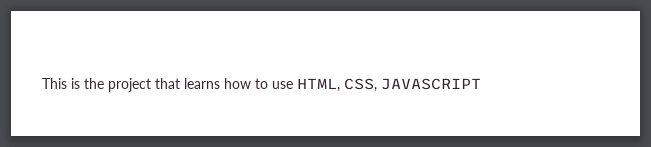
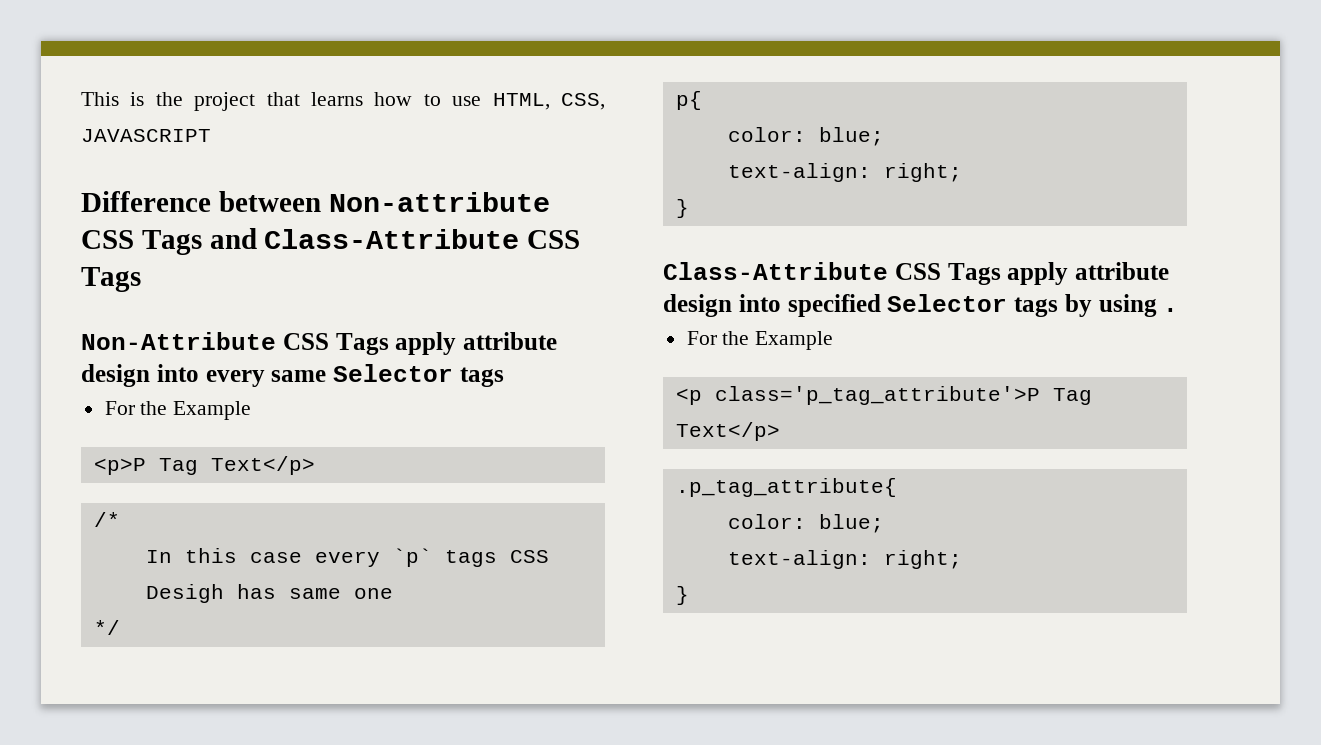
(481, 84) none -> [81,191,550,212] [81,228,581,255] [81,267,141,292] [81,332,557,355] [81,364,504,387] [104,401,252,420] [93,456,315,475] [93,512,120,527] [145,548,549,567] [145,584,393,603] [93,620,120,635] [675,91,702,110] [727,127,884,146] [727,163,962,182] [675,199,689,218] [663,262,1169,285] [663,294,1179,317] [686,331,834,350] [675,386,1092,405] [675,422,780,441] [675,478,897,497] [727,514,884,533] [727,550,962,569] [675,586,689,605] // Difference between Non-attribute CSS Tags and Class-Attribute CSS Tags // Non-Attribute CSS Tags apply attribute design into every same Selector tags // For the Example // <p>P Tag Text</p> // /* // In this case every `p` tags CSS Desigh has same one // */ // p{ // color: blue; // text-align: right; // } // Class-Attribute CSS Tags apply attribute design into specified Selector tags by using . // For the Example // <p class='p_tag_attribute'>P Tag Text</p> // .p_tag_attribute{ // color: blue; // text-align: right; // }

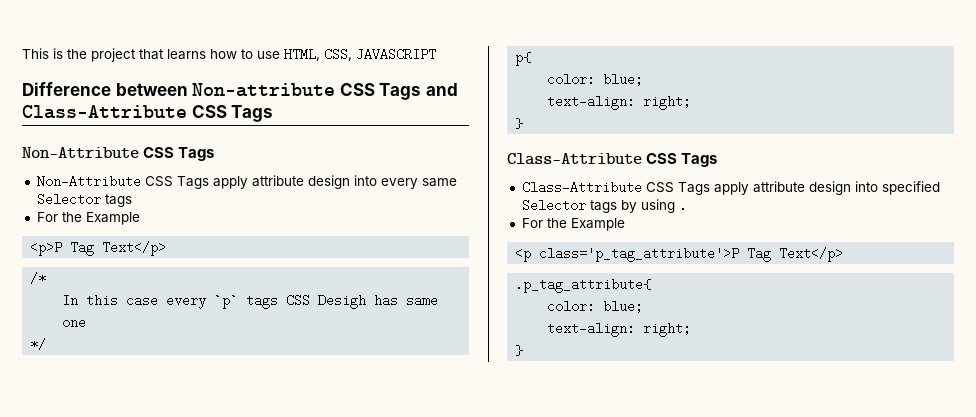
(389, 344) none -> [36,175,209,189] // Non-Attribute CSS Tags
(1001, 274) none -> [521,181,710,195] // Class-Attribute CSS Tags

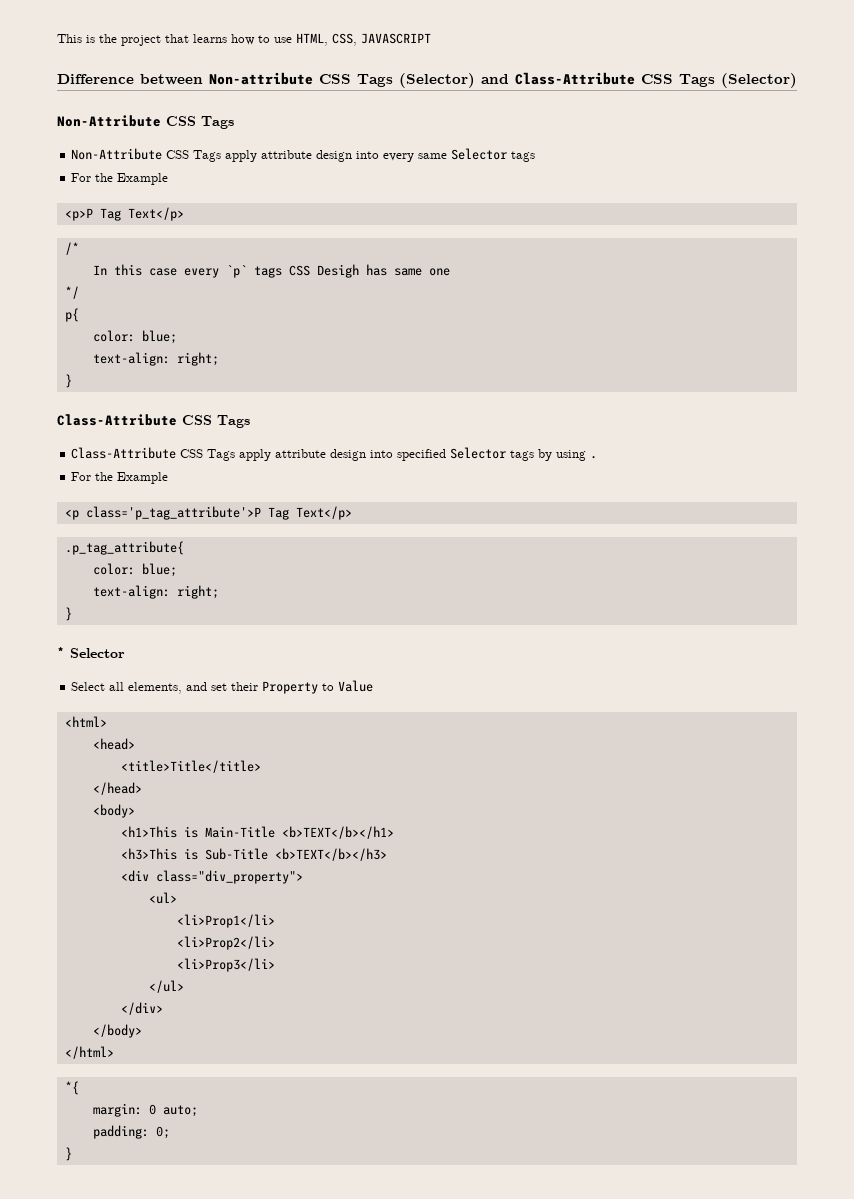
(422, 91) none -> [399,73,475,88] (Selector)
(274, 113) none -> [721,73,797,88] (Selector)
(524, 350) none -> [57,647,125,658] [71,680,374,694] [64,716,107,727] [92,738,135,750] [120,760,261,773] [92,782,142,795] [92,804,135,818] [120,826,394,839] [120,848,387,861] [120,870,303,884] [148,892,177,904] [176,914,275,928] [176,936,275,950] [176,958,275,972] [148,980,184,993] [120,1002,163,1015] [92,1024,142,1038] [64,1046,114,1059] [64,1081,79,1095] [92,1103,198,1117] [92,1125,170,1139] [64,1147,72,1161] // * Selector // Select all elements, and set their Property to Value // <html> // <head> // <title>Title</title> // </head> // <body> // <h1>This is Main-Title <b>TEXT</b></h1> // <h3>This is Sub-Title <b>TEXT</b></h3> // <div class="div_property"> // <ul> // <li>Prop1</li> // <li>Prop2</li> // <li>Prop3</li> // </ul> // </div> // </body> // </html> // *{ // margin: 0 auto; // padding: 0; // }

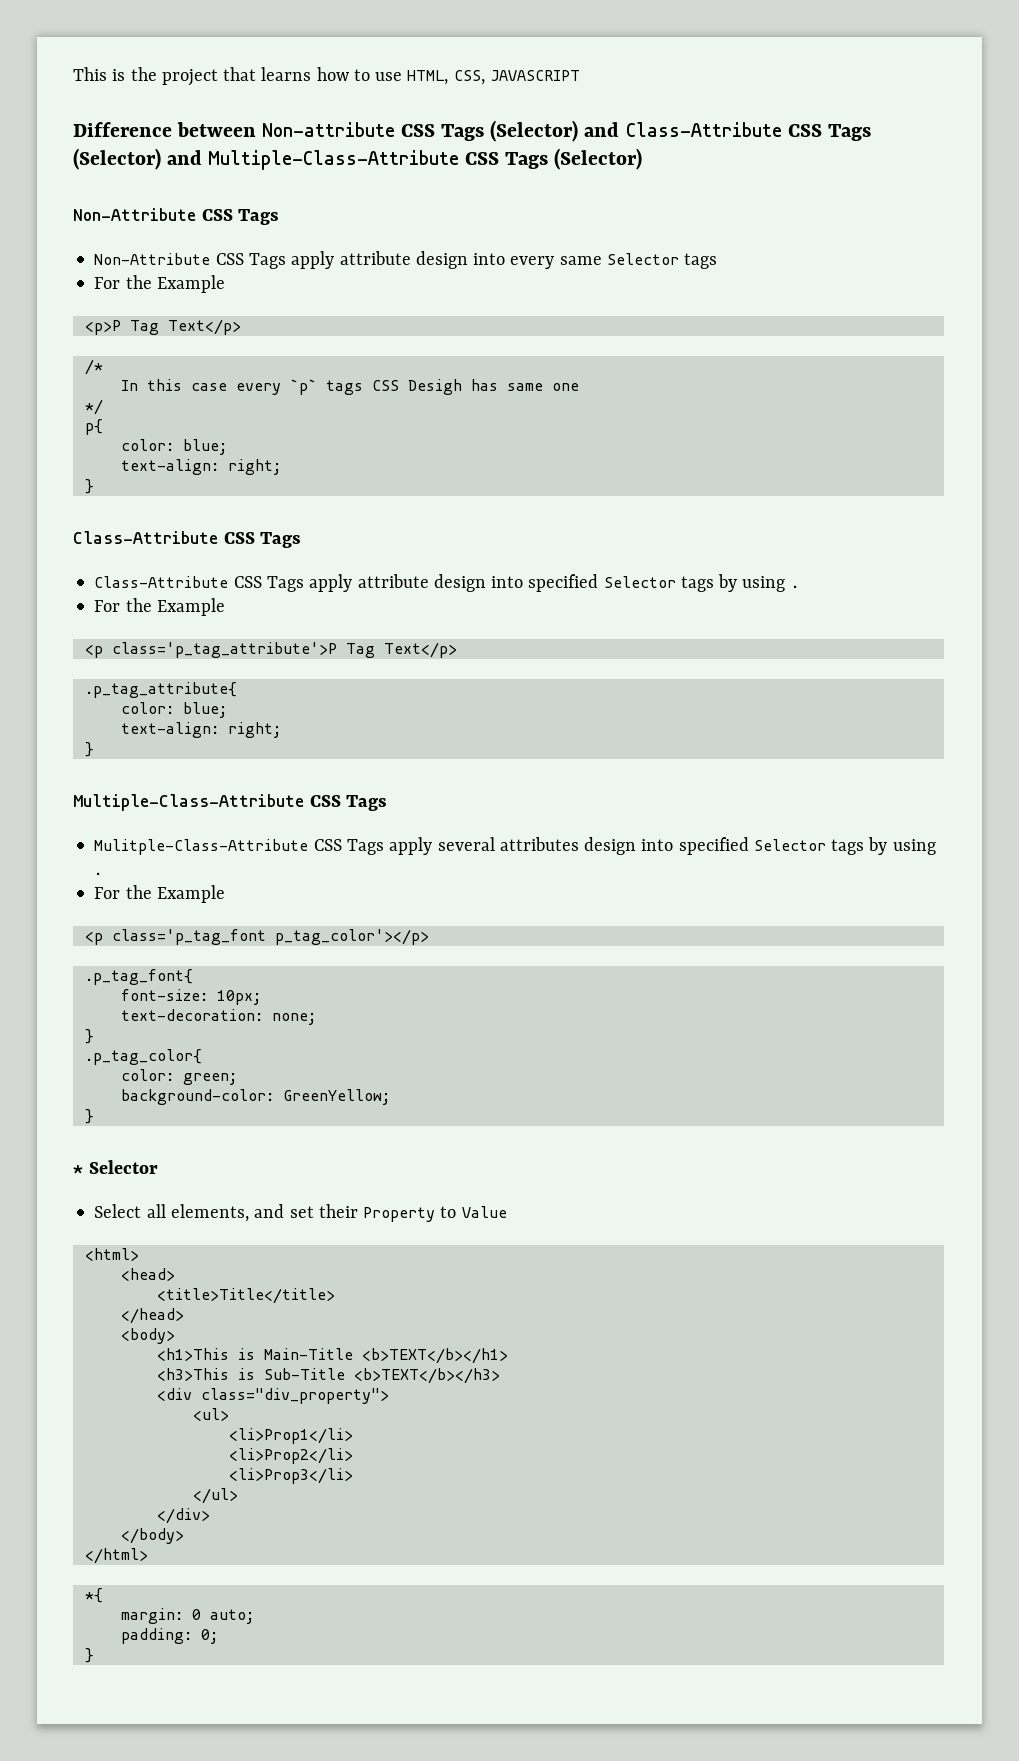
(797, 80) none -> [167,148,643,170] and Multiple-Class-Attribute CSS Tags (Selector)
(72, 614) none -> [73,794,388,811] [94,837,936,855] [94,872,103,875] [94,885,225,903] [84,929,429,945] [84,969,193,985] [120,989,261,1005] [120,1009,316,1025] [84,1029,94,1044] [84,1049,202,1065] [120,1069,237,1085] [120,1089,390,1105] [84,1109,94,1124] // Multiple-Class-Attribute CSS Tags // Mulitple-Class-Attribute CSS Tags apply several attributes design into specified Selector tags by using . // For the Example // <p class='p_tag_font p_tag_color'></p> // .p_tag_font{ // font-size: 10px; // text-decoration: none; // } // .p_tag_color{ // color: green; // background-color: GreenYellow; // }

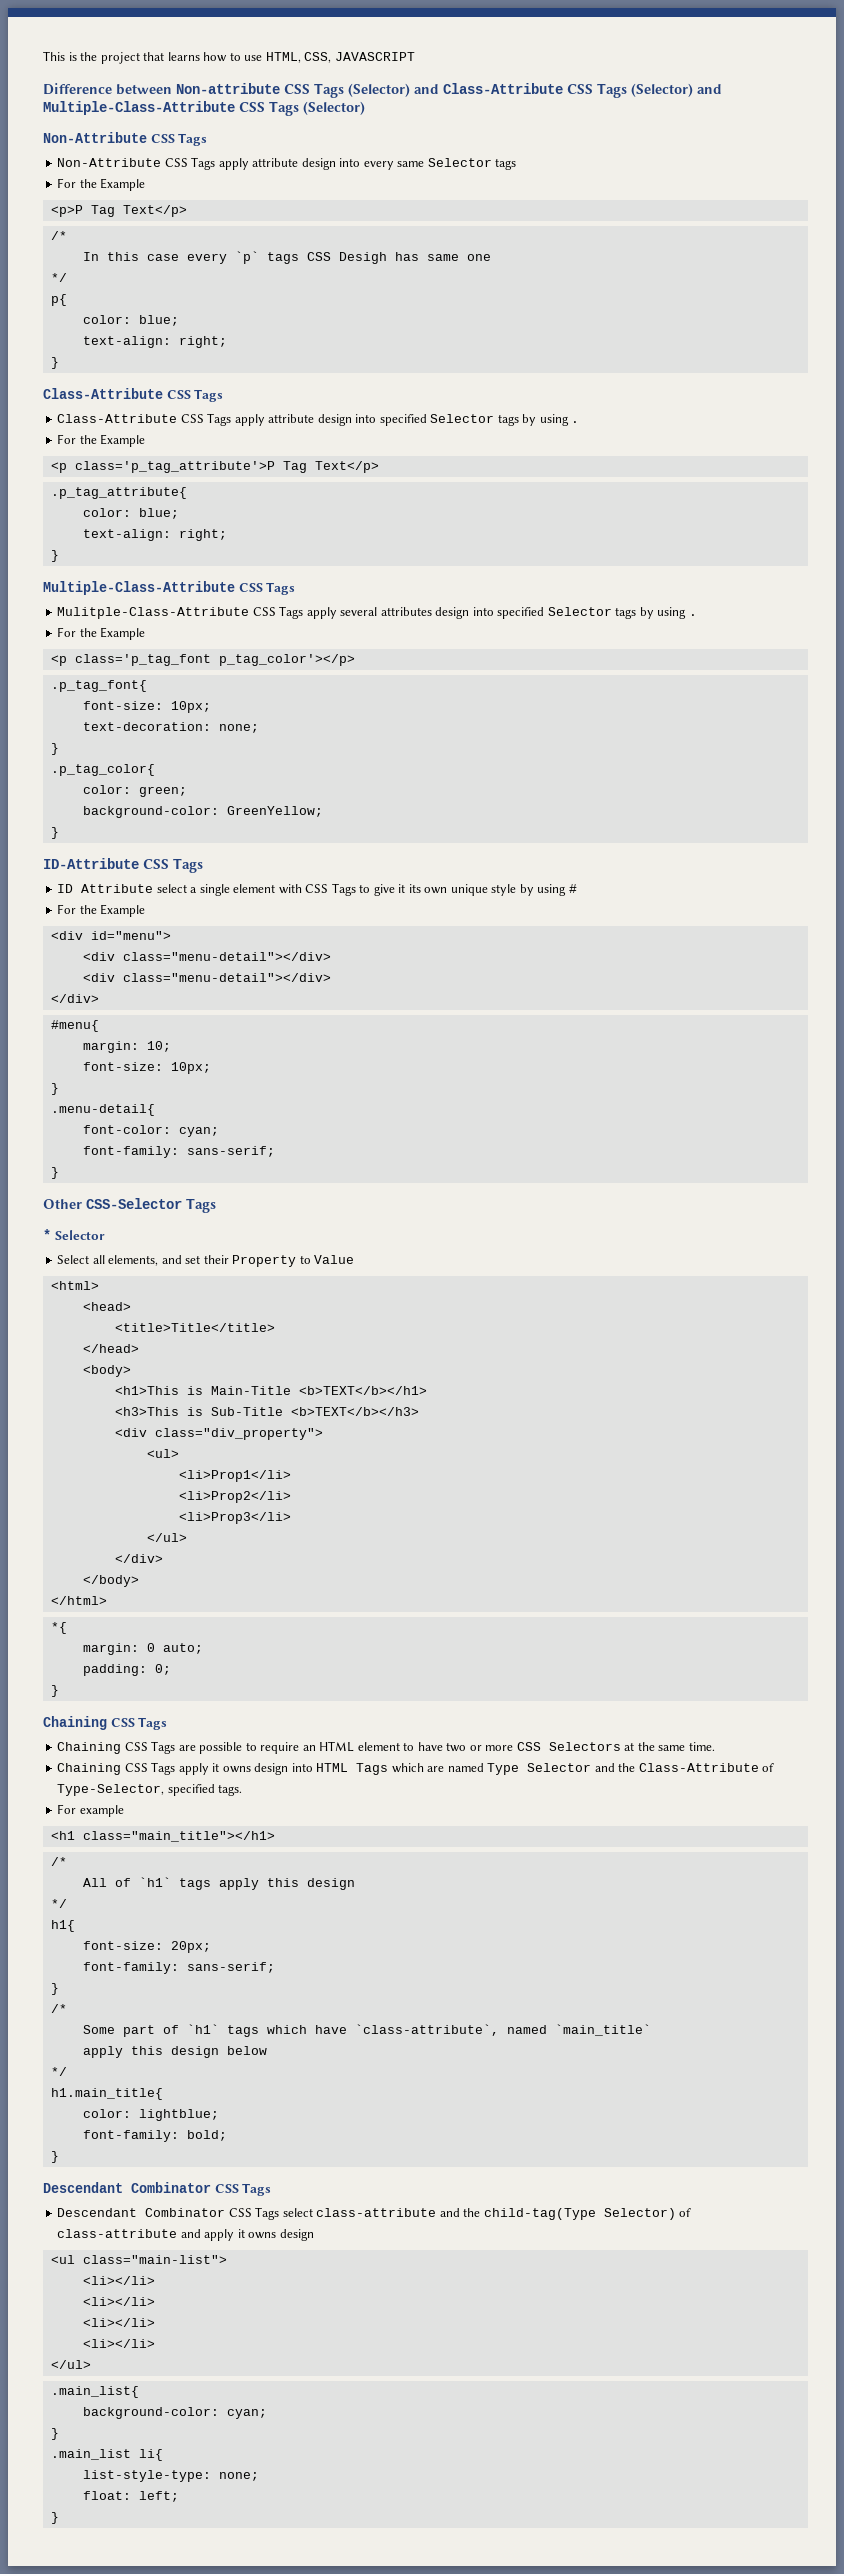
(94, 1116) none -> [43,858,203,873] [57,883,577,896] [57,904,146,917] [50,931,171,940] [82,952,331,961] [82,973,331,982] [50,994,99,1003] [50,1020,99,1032] [82,1041,171,1053] [82,1062,211,1074] [50,1083,59,1095] [50,1104,155,1116] [82,1125,219,1137] [82,1146,275,1158] [50,1167,59,1179] [43,1198,216,1213] // ID-Attribute CSS Tags // ID Attribute select a single element with CSS Tags to give it its own unique style by using # // For the Example // <div id="menu"> // <div class="menu-detail"></div> // <div class="menu-detail"></div> // </div> // #menu{ // margin: 10; // font-size: 10px; // } // .menu-detail{ // font-color: cyan; // font-family: sans-serif; // } // Other CSS-Selector Tags
(94, 1655) none -> [43,1716,168,1730] [57,1741,715,1754] [57,1762,775,1775] [57,1784,243,1796] [57,1804,124,1817] [50,1831,275,1842] [50,1857,67,1866] [82,1877,355,1890] [50,1899,67,1908] [50,1920,75,1932] [82,1941,211,1953] [82,1962,275,1974] [50,1983,59,1995] [50,2004,67,2013] [82,2024,651,2037] [82,2046,267,2058] [50,2067,67,2076] [50,2088,163,2100] [82,2109,219,2121] [82,2130,227,2142] [50,2151,59,2163] [43,2182,272,2196] [57,2207,692,2220] [57,2229,314,2241] [50,2255,227,2264] [82,2276,155,2285] [82,2297,155,2306] [82,2318,155,2327] [82,2339,155,2348] [50,2360,91,2369] [50,2386,139,2398] [82,2407,267,2419] [50,2428,59,2440] [50,2449,163,2461] [82,2470,259,2482] [82,2491,179,2502] [50,2512,59,2524] // Chaining CSS Tags // Chaining CSS Tags are possible to require an HTML element to have two or more CSS Selectors at the same time. // Chaining CSS Tags apply it owns design into HTML Tags which are named Type Selector and the Class-Attribute of Type-Selector, specified tags. // For example // <h1 class="main_title"></h1> // /* // All of `h1` tags apply this design // */ // h1{ // font-size: 20px; // font-family: sans-serif; // } // /* // Some part of `h1` tags which have `class-attribute`, named `main_title` // apply this design below // */ // h1.main_title{ // color: lightblue; // font-family: bold; // } // Descendant Combinator CSS Tags // Descendant Combinator CSS Tags select class-attribute and the child-tag(Type Selector) of class-attribute and apply it owns design // <ul class="main-list"> // <li></li> // <li></li> // <li></li> // <li></li> // </ul> // .main_list{ // background-color: cyan; // } // .main_list li{ // list-style-type: none; // float: left; // }

